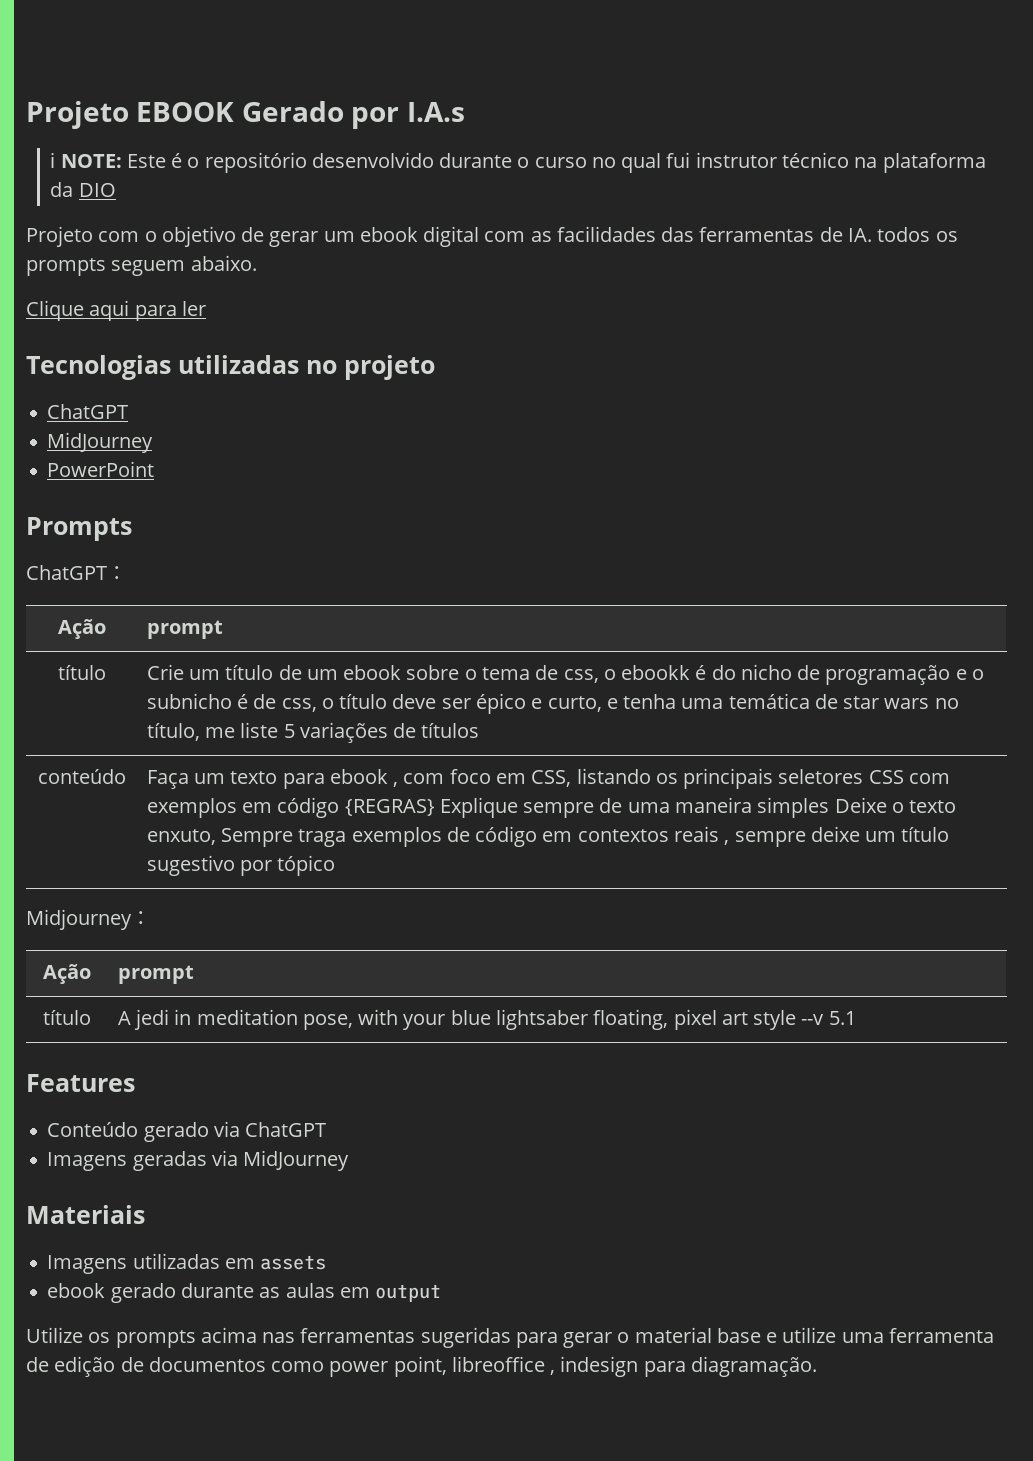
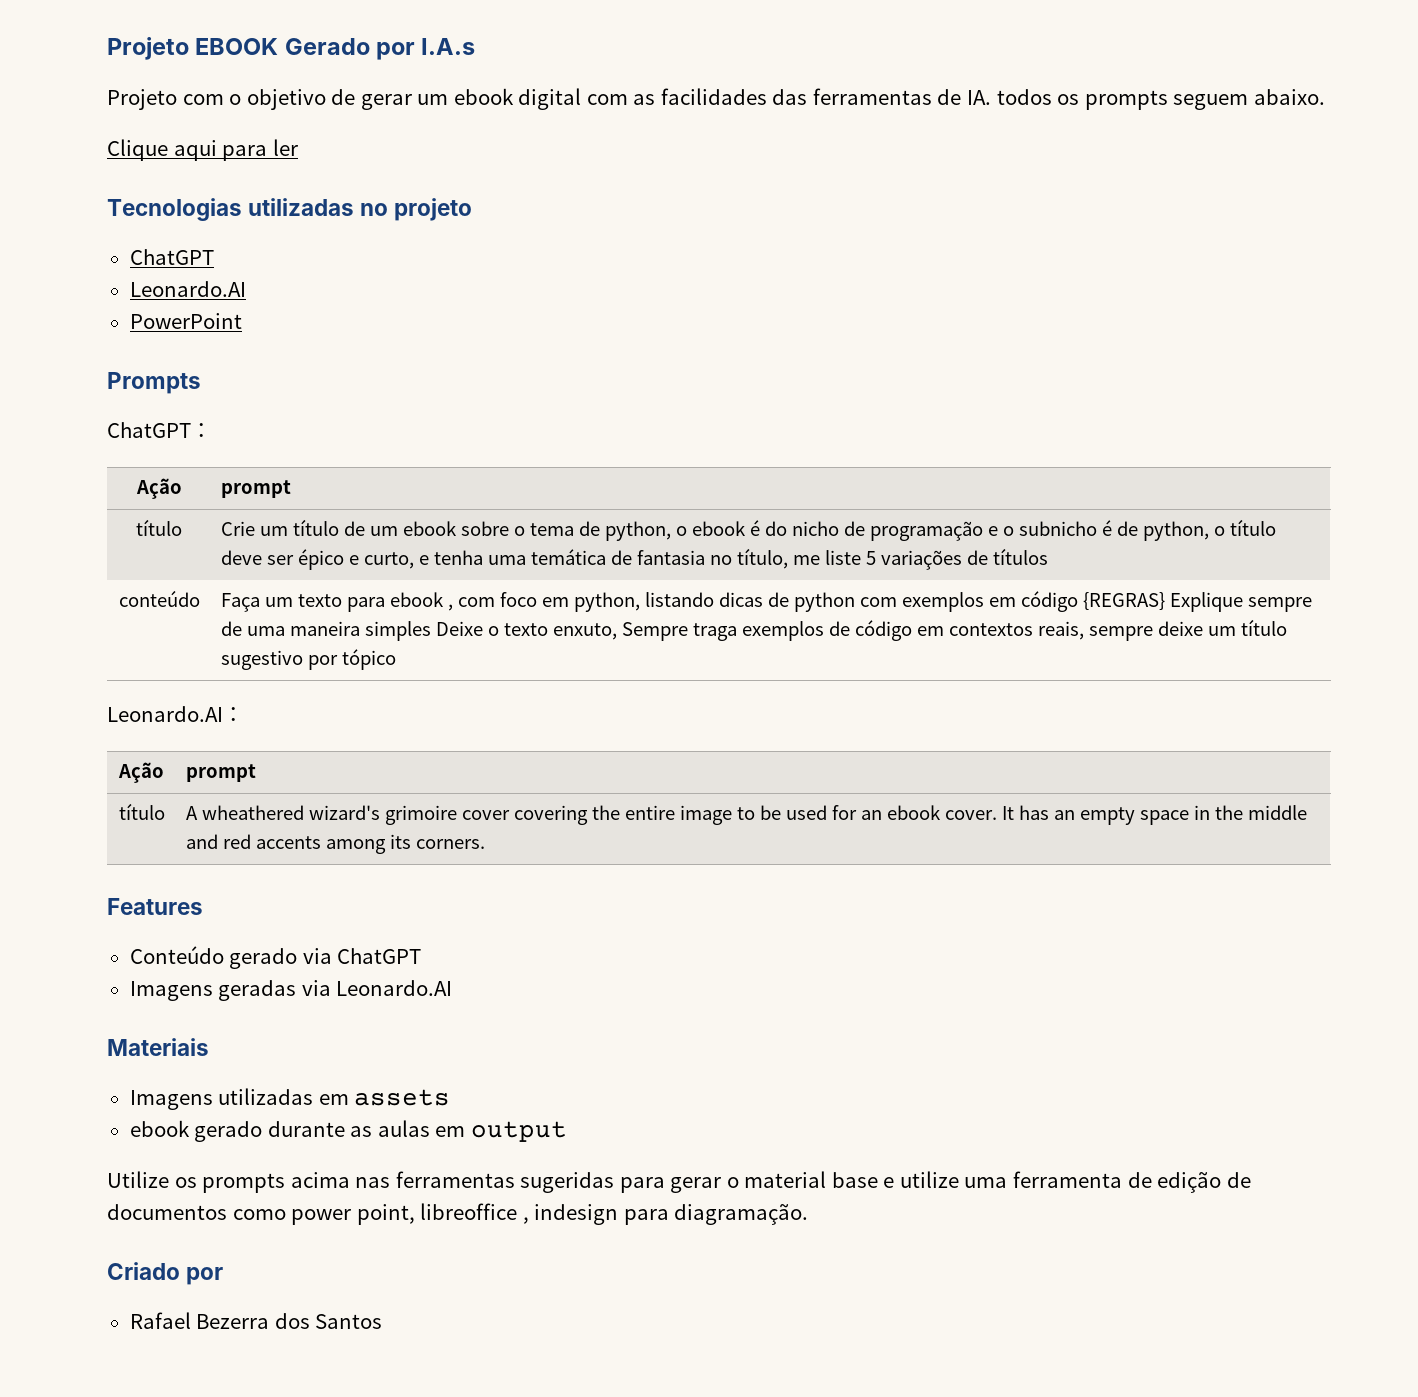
[50,152,986,173] [50,182,116,197] // ℹ NOTE: Este é o repositório desenvolvido durante o curso no qual fui instrutor técnico na plataforma da DIO -> (476, 46) none
[47,432,154,453] MidJourney -> [129,281,246,297] Leonardo.AI
[563,665,691,683] css, o ebookk -> [604,521,746,541] python, o ebook
[281,698,317,712] css, -> [1142,521,1209,541] python,
[843,696,930,709] star wars -> [636,550,705,565] fantasia
[531,768,904,789] CSS, listando os principais seletores CSS -> [573,592,855,612] python, listando dicas de python
[674,826,730,845] reais , -> [1037,621,1084,640] reais,
[26,909,132,930] Midjourney -> [107,706,223,722] Leonardo.AI
[134,1009,856,1030] jedi in meditation pose, with your blue lightsaber floating, pixel art style --v 5.1 -> [201,805,1307,825] [185,834,485,854] wheathered wizard's grimoire cover covering the entire image to be used for an ebook cover. It has an empty space in the middle and red accents among its corners.
[243,1150,350,1171] MidJourney -> [336,980,453,996] Leonardo.AI
(817, 1366) none -> [107,1262,224,1285] [129,1312,383,1329] // Criado por // Rafael Bezerra dos Santos

